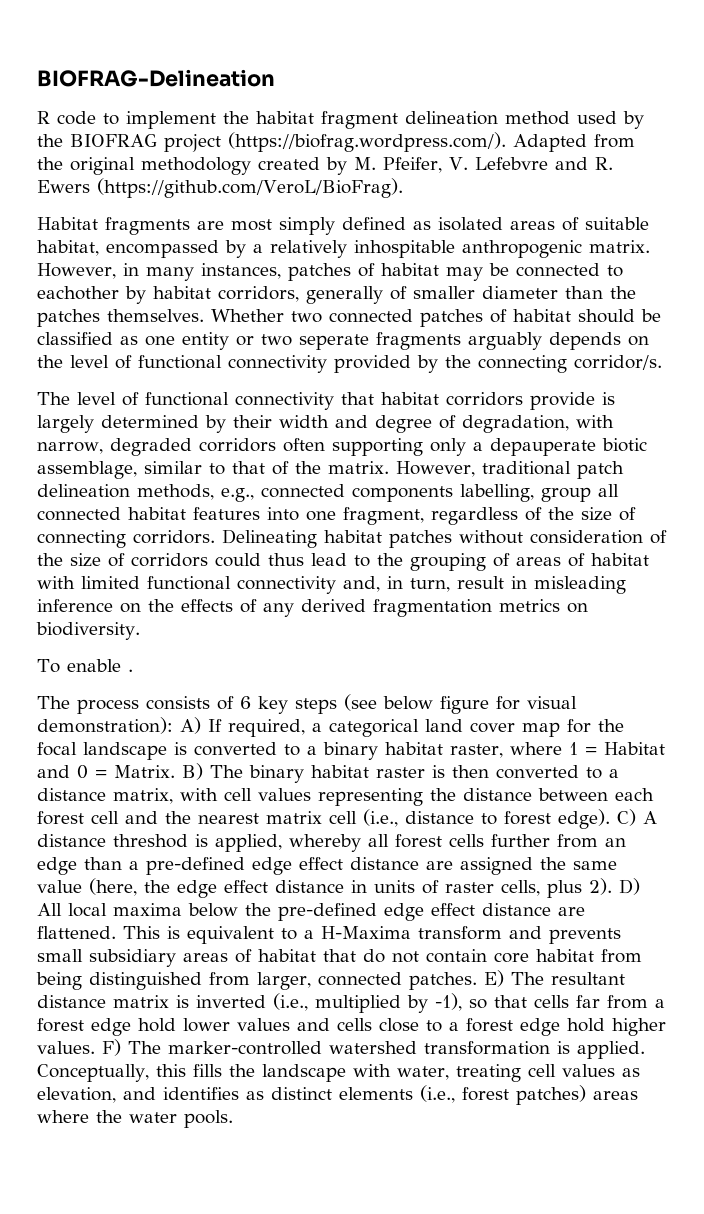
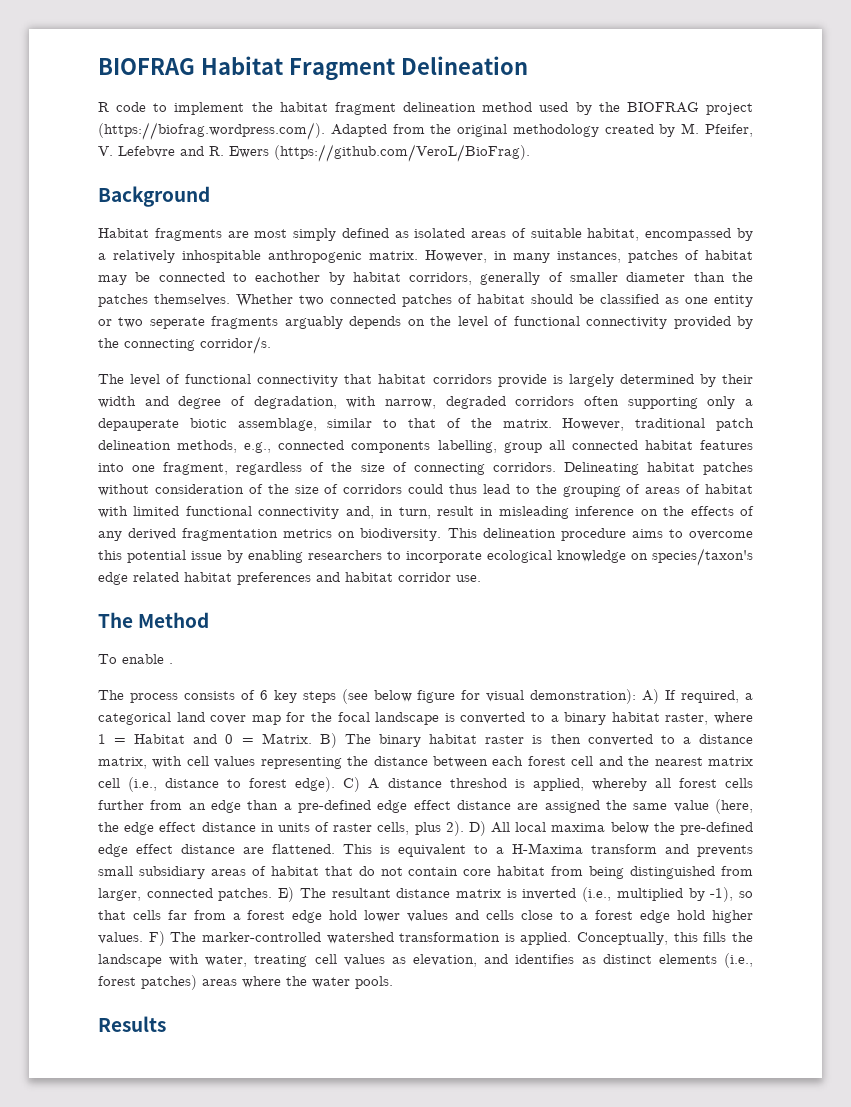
[37,69,275,87] BIOFRAG-Delineation -> [98,56,528,81] BIOFRAG Habitat Fragment Delineation
(403, 188) none -> [98,186,210,207] // Background
(140, 631) none -> [447,528,753,541] [98,548,753,566] [98,572,481,585] [98,612,210,628] This delineation procedure aims to overcome this potential issue by enabling researchers to incorporate ecological knowledge on species/taxon's edge related habitat preferences and habitat corridor use. // The Method
(233, 1119) none -> [98,1016,166,1032] // Results

